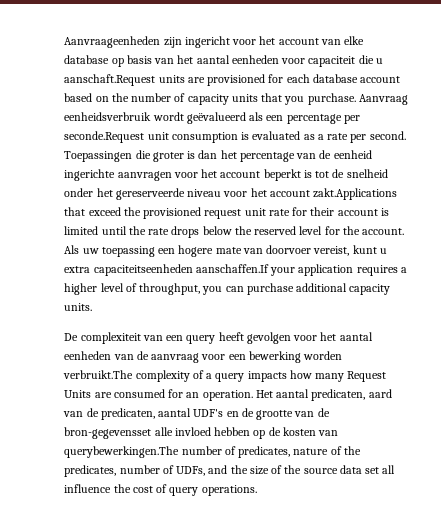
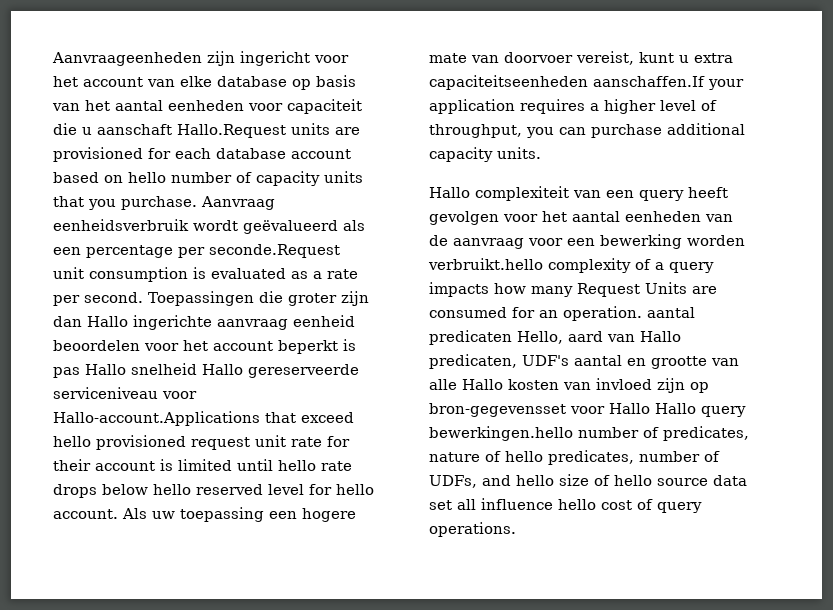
[64,74,156,86] aanschaft.Request -> [96,124,286,138] aanschaft Hallo.Request
[111,93,129,102] the -> [127,172,166,183] hello
[187,150,372,162] [64,169,172,181] is dan het percentage van de eenheid ingerichte aanvragen -> [341,291,370,306] [52,315,355,330] [52,340,140,351] zijn dan Hallo ingerichte aanvraag eenheid beoordelen
[315,169,388,178] [64,188,398,200] tot de snelheid onder het gereserveerde niveau voor het account zakt.Applications -> [52,363,359,378] [52,387,197,399] [52,411,260,426] pas Hallo snelheid Hallo gereserveerde serviceniveau voor Hallo-account.Applications
[123,207,141,216] the -> [52,436,91,447] hello
[128,226,146,235] the -> [277,460,316,471] hello
[234,226,252,235] the -> [152,484,191,495] hello
[342,226,360,235] the -> [335,484,374,495] hello
[64,333,79,341] De -> [428,187,470,198] Hallo
[63,370,134,379] verbruikt.The -> [427,258,543,270] verbruikt.hello
[255,389,392,401] [63,408,330,420] [64,427,339,439] [64,446,180,458] Het aantal predicaten, aard van de predicaten, aantal UDF's en de grootte van de bron-gegevensset alle invloed hebben op de kosten van querybewerkingen.The -> [646,307,695,318] [428,330,681,345] [428,354,739,369] [428,378,709,393] [428,403,746,417] [428,426,573,441] aantal predicaten Hello, aard van Hallo predicaten, UDF's aantal en grootte van alle Hallo kosten van invloed zijn op bron-gegevensset voor Hallo Hallo query bewerkingen.hello
[343,446,361,455] the -> [504,451,543,462] hello
[230,465,248,474] the -> [515,475,554,486] hello
[284,465,302,474] the -> [613,475,652,486] hello
[113,484,131,493] the -> [557,499,596,510] hello

